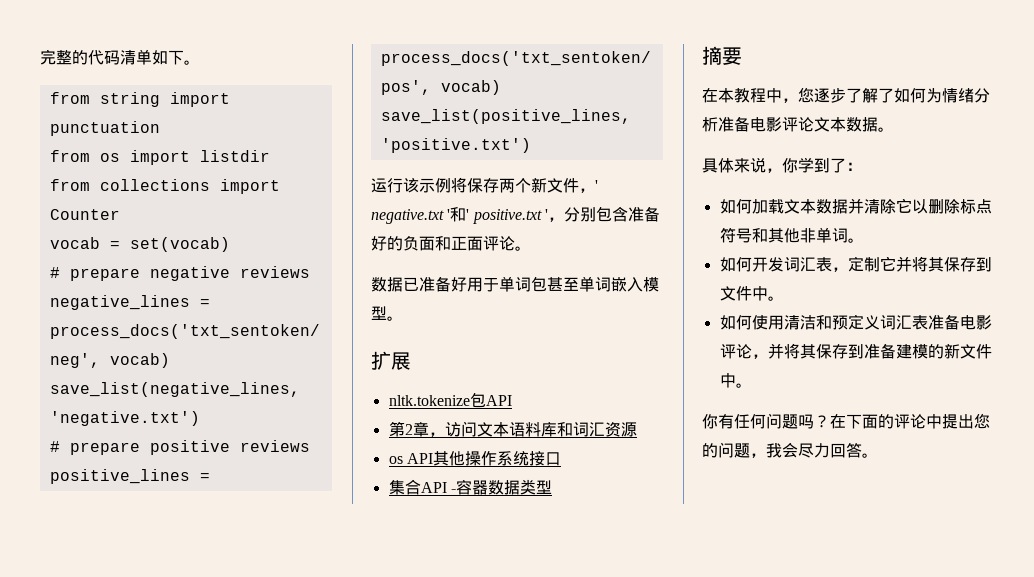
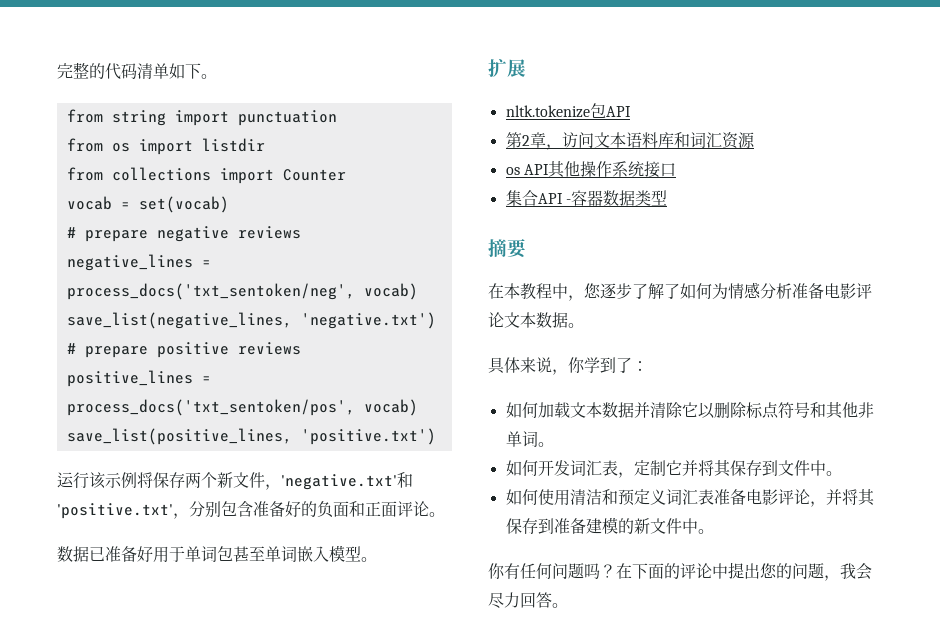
[595,180,598,191] [371,207,548,224] ' negative.txt '和' positive.txt ' -> [281,472,413,490] [57,503,173,519] 'negative.txt'和'positive.txt'
[958,88,974,103] 绪 -> [744,282,761,299] 感

